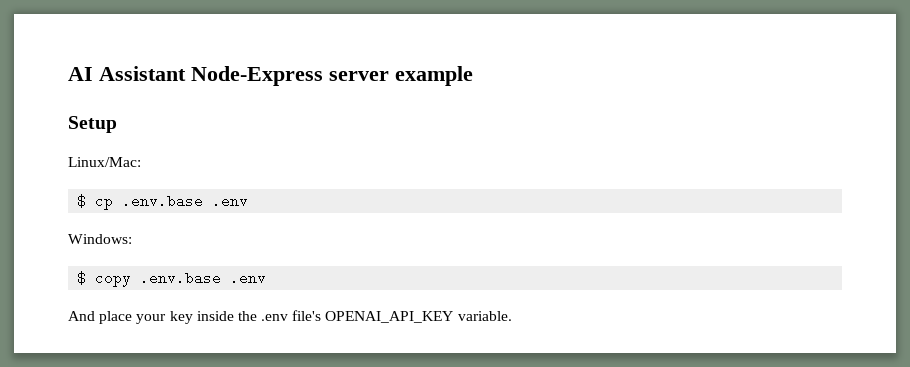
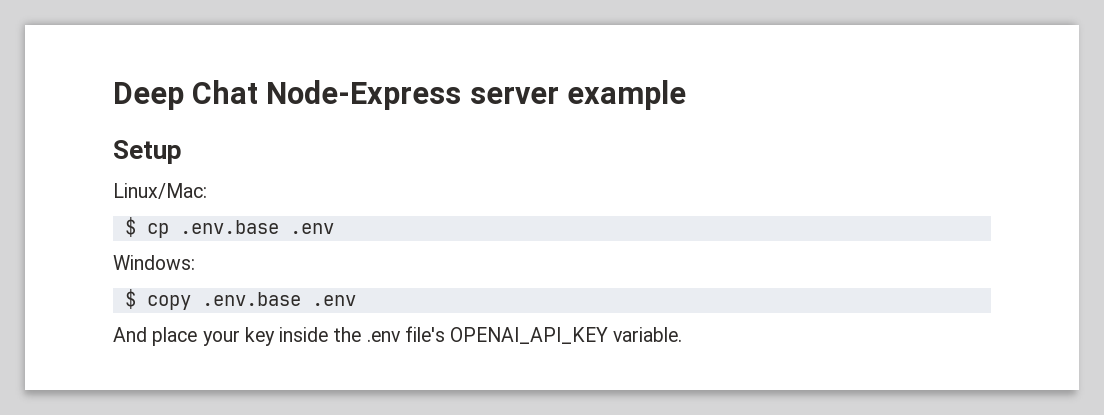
[68,66,186,81] AI Assistant -> [113,80,259,110] Deep Chat

